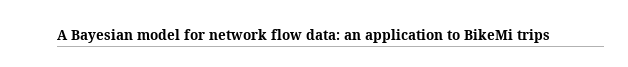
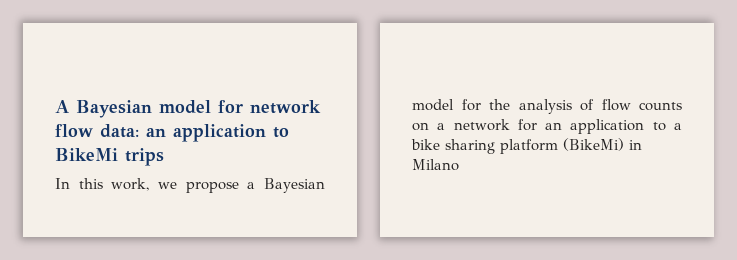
(550, 36) none -> [55,178,325,193] [412,99,682,114] [412,119,682,134] [411,138,642,154] [412,159,459,171] // In this work, we propose a Bayesian model for the analysis of flow counts on a network for an application to a bike sharing platform (BikeMi) in Milano

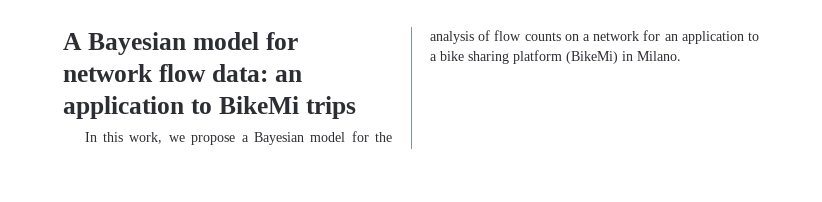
[412,159,459,171] Milano -> [637,51,681,61] Milano.

